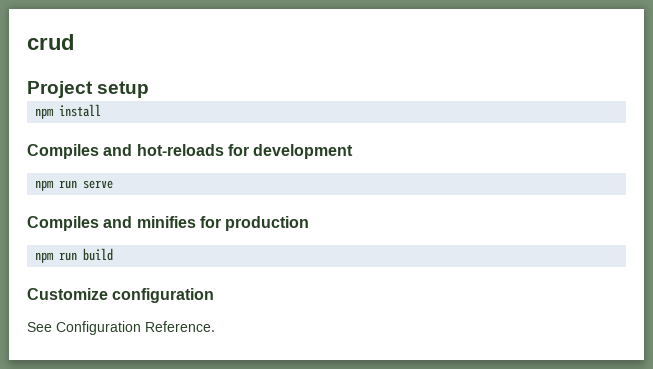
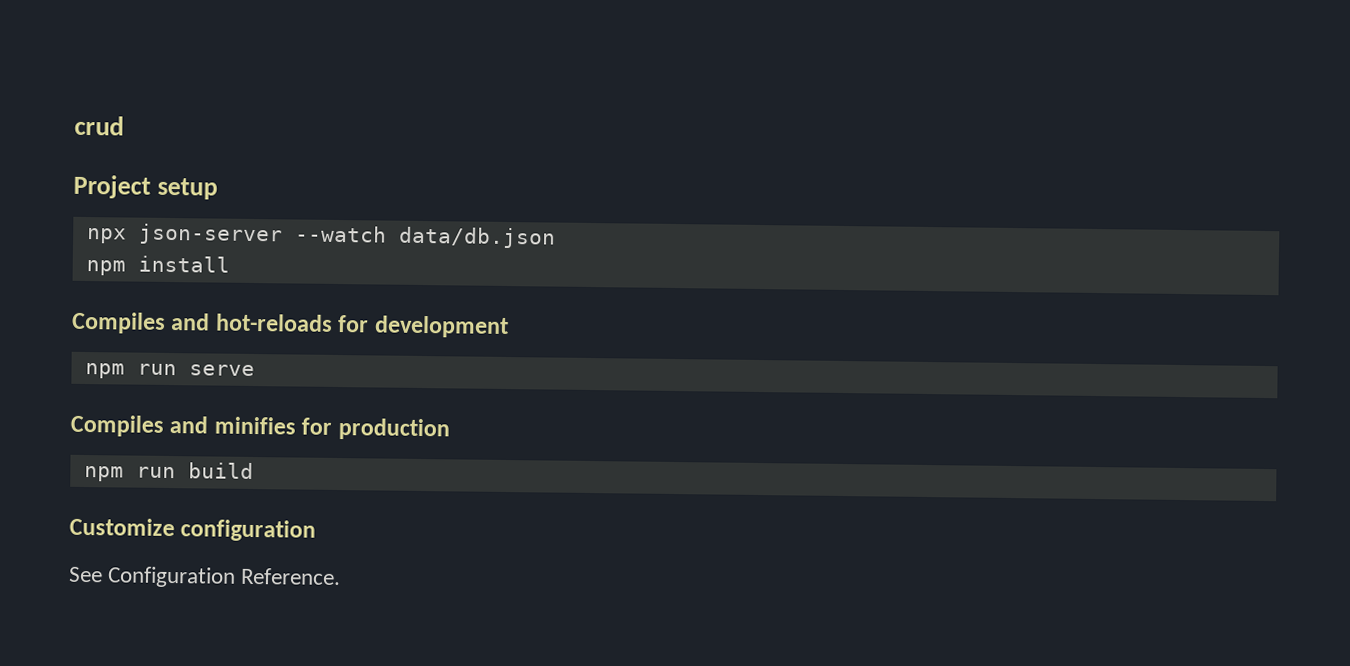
(150, 89) none -> [86,223,556,249] // npx json-server --watch data/db.json

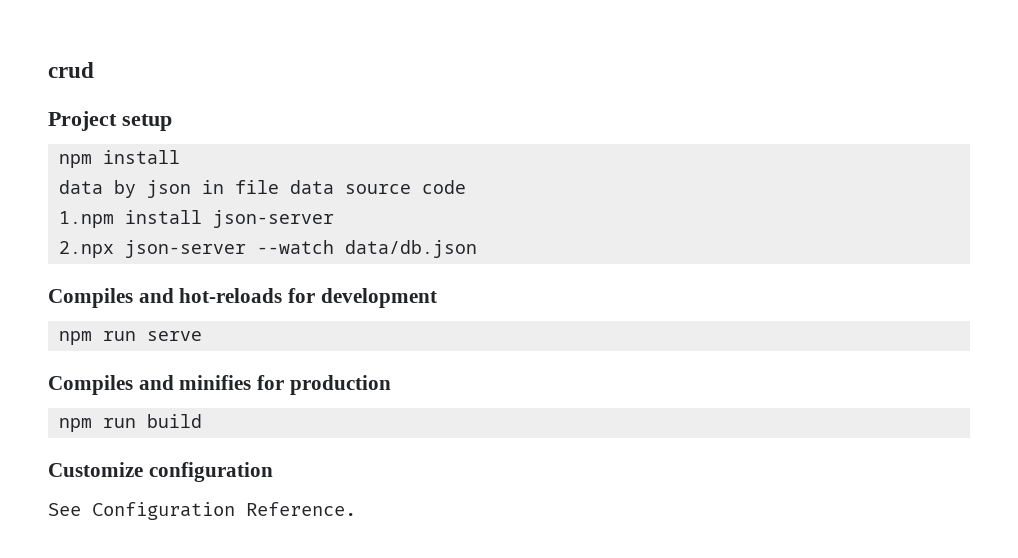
[86,228,127,244] npx -> [59,150,181,168] [59,180,467,198] [59,210,335,228] [59,241,115,258] npm install // data by json in file data source code // 1.npm install json-server // 2.npx
[85,255,230,276] // npm install -> (478, 249) none

